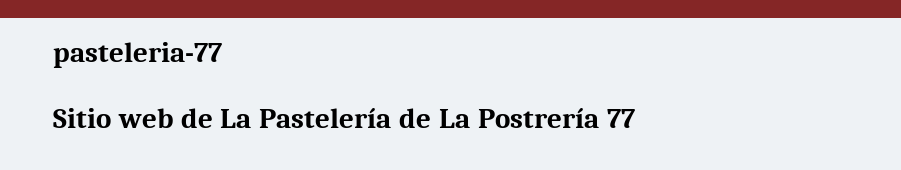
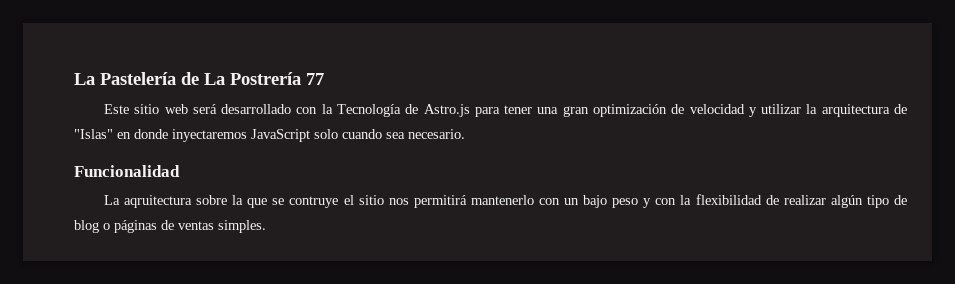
[53,42,223,68] [53,108,213,128] pasteleria-77 // Sitio web de -> (74, 79) none
(636, 118) none -> [103,104,908,117] [74,129,465,142] [74,165,180,177] [103,194,908,208] [74,220,266,233] // Este sitio web será desarrollado con la Tecnología de Astro.js para tener una gran optimización de velocidad y utilizar la arquitectura de "Islas" en donde inyectaremos JavaScript solo cuando sea necesario. // Funcionalidad // La aqruitectura sobre la que se contruye el sitio nos permitirá mantenerlo con un bajo peso y con la flexibilidad de realizar algún tipo de blog o páginas de ventas simples.

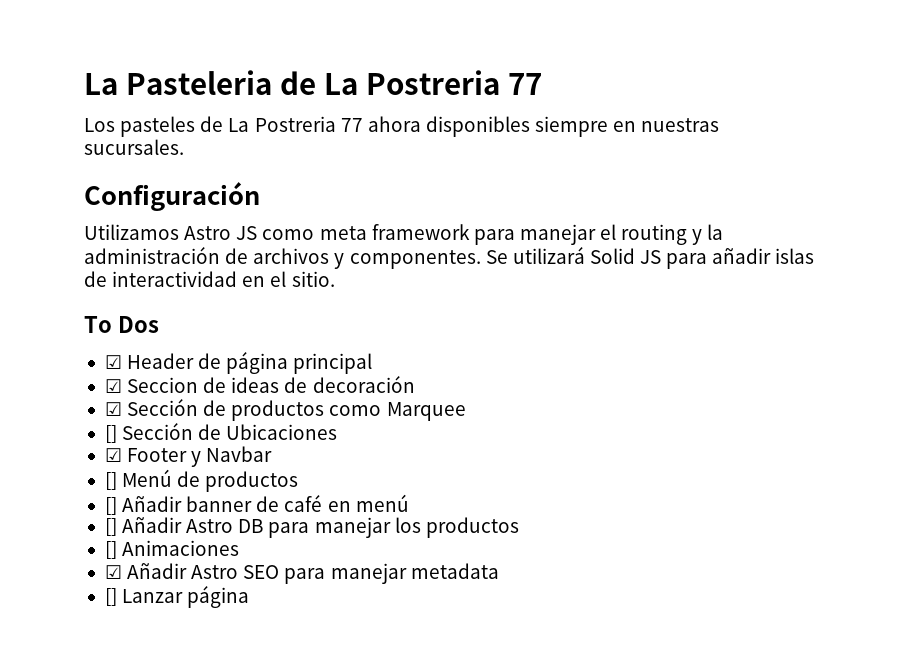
[74,72,301,85] La Pastelería de La Postrería -> [84,70,500,95] La Pasteleria de La Postreria
[103,104,908,117] [74,129,465,142] [74,165,180,177] [103,194,908,208] [74,220,266,233] Este sitio web será desarrollado con la Tecnología de Astro.js para tener una gran optimización de velocidad y utilizar la arquitectura de "Islas" en donde inyectaremos JavaScript solo cuando sea necesario. // Funcionalidad // La aqruitectura sobre la que se contruye el sitio nos permitirá mantenerlo con un bajo peso y con la flexibilidad de realizar algún tipo de blog o páginas de ventas simples. -> [84,116,720,137] [84,139,184,155] [84,182,260,211] [84,224,724,245] [84,247,815,269] [84,271,335,287] [84,316,159,333] [104,352,373,374] [104,376,415,393] [104,399,466,421] [104,423,338,443] [104,446,273,467] [104,469,299,492] [104,494,409,515] [104,517,519,538] [104,540,240,559] [104,563,499,584] [104,586,250,608] Los pasteles de La Postreria 77 ahora disponibles siempre en nuestras sucursales. // Configuración // Utilizamos Astro JS como meta framework para manejar el routing y la administración de archivos y componentes. Se utilizará Solid JS para añadir islas de interactividad en el sitio. // To Dos // ☑ Header de página principal // ☑ Seccion de ideas de decoración // ☑ Sección de productos como Marquee // [] Sección de Ubicaciones // ☑ Footer y Navbar // [] Menú de productos // [] Añadir banner de café en menú // [] Añadir Astro DB para manejar los productos // [] Animaciones // ☑ Añadir Astro SEO para manejar metadata // [] Lanzar página

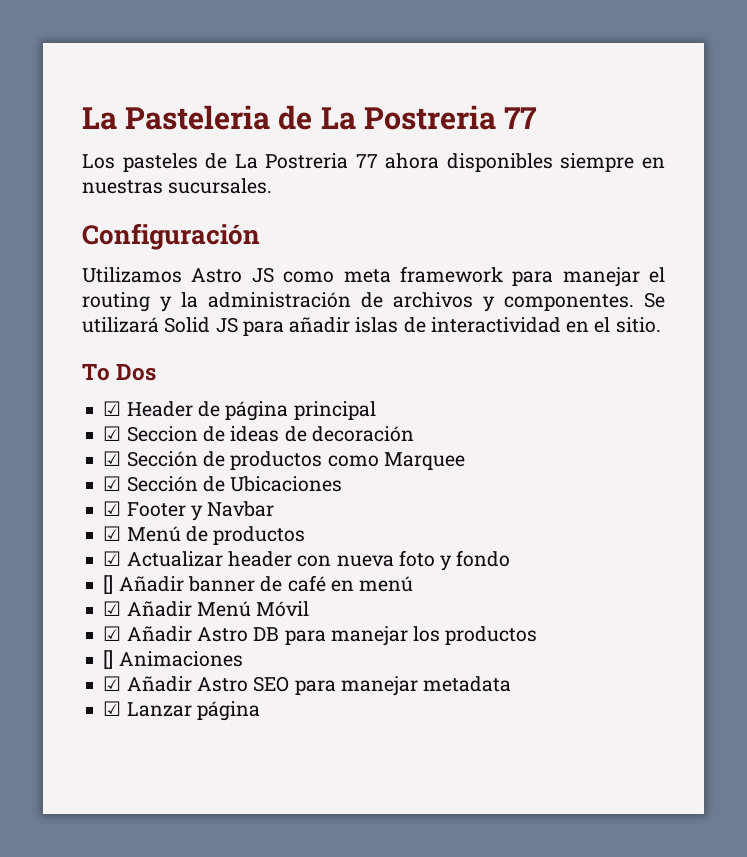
[104,425,117,443] [] -> [103,476,122,491] ☑
[104,472,117,490] [] -> [103,526,122,541] ☑
(299, 481) none -> [103,550,511,571] // ☑ Actualizar header con nueva foto y fondo
[104,518,117,536] [] -> [103,601,310,617] [103,626,122,641] ☑ Añadir Menú Móvil // ☑
[104,588,117,606] [] -> [103,701,122,716] ☑

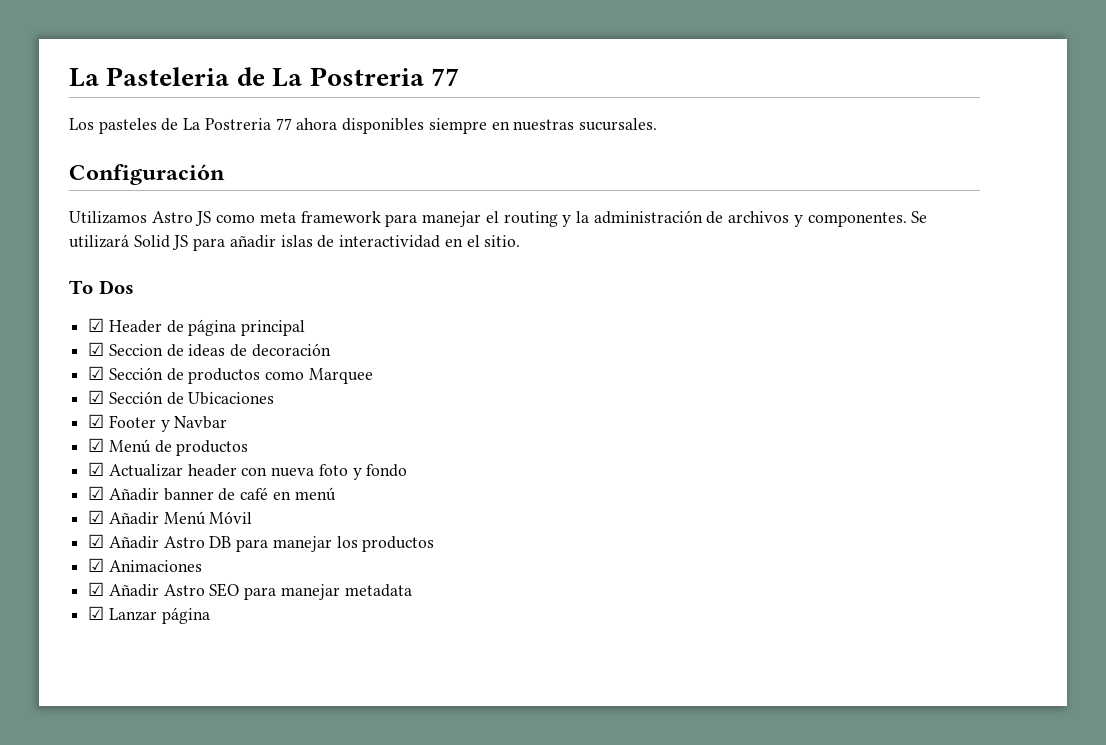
[103,575,114,594] [] -> [88,486,105,500] ☑
[103,650,114,669] [] -> [88,558,105,572] ☑

